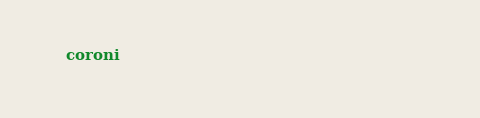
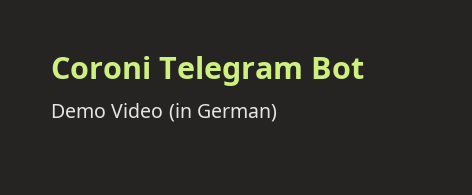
[66,49,120,60] coroni -> [51,56,365,86] [51,103,277,122] Coroni Telegram Bot // Demo Video (in German)

